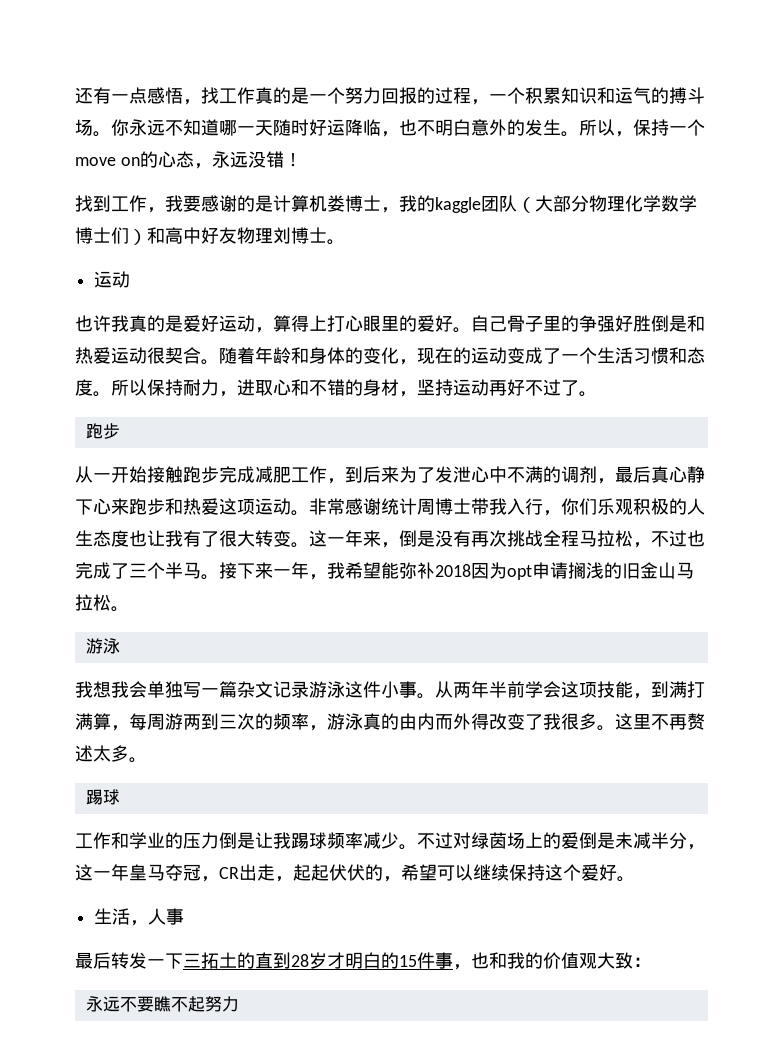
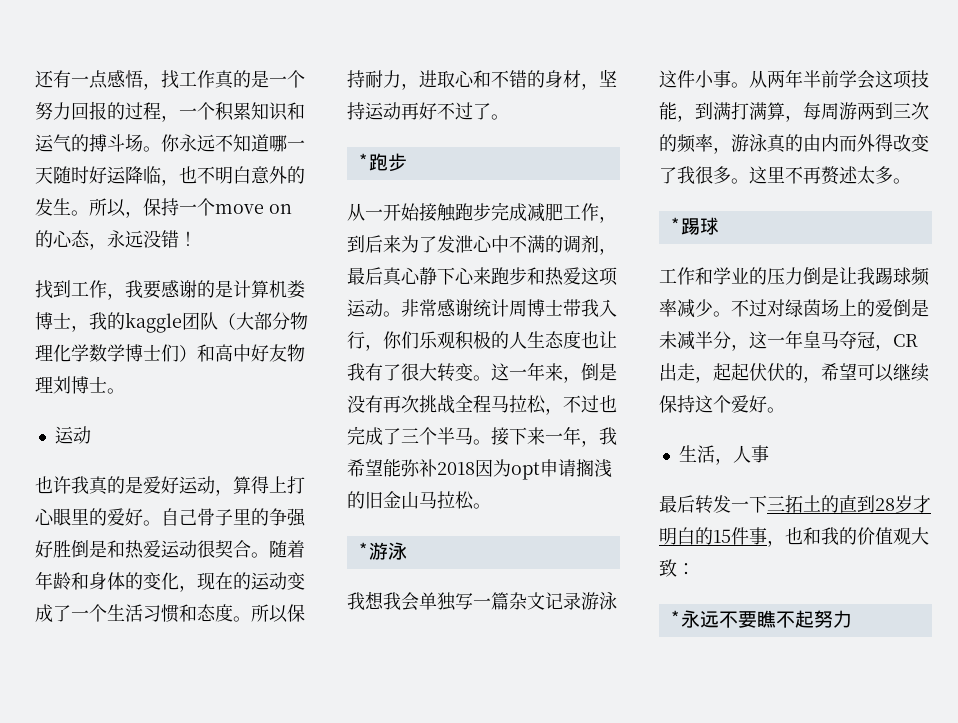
(597, 394) none -> [357,153,369,169] *
(129, 609) none -> [357,542,369,558] *
(147, 760) none -> [669,217,681,233] *
(651, 962) none -> [669,610,681,626] *

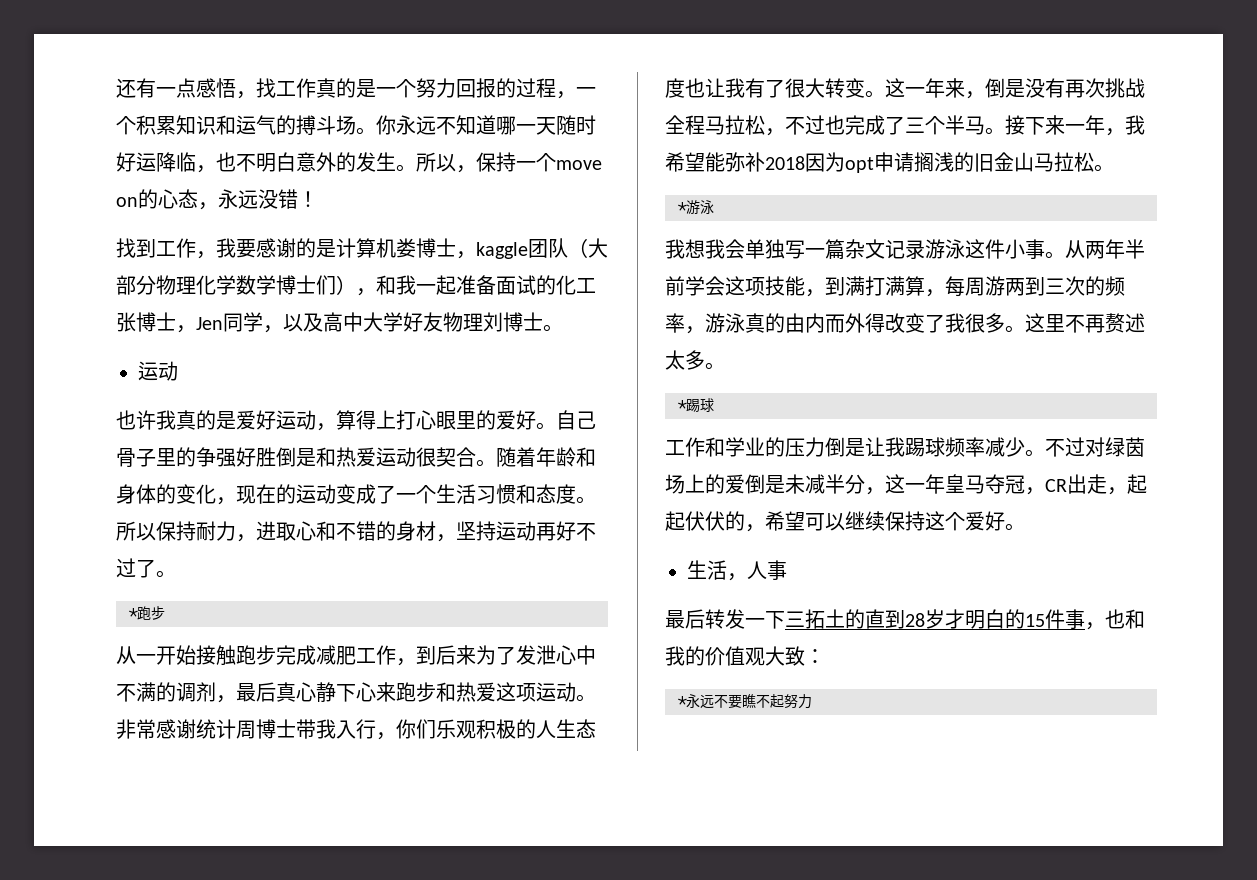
[89,312,125,330] 我的 -> (476, 255) none
[197,344,251,362] 和高中 -> [356,275,596,296] [116,312,403,333] ，和我一起准备面试的化工张博士，Jen同学，以及高中大学

